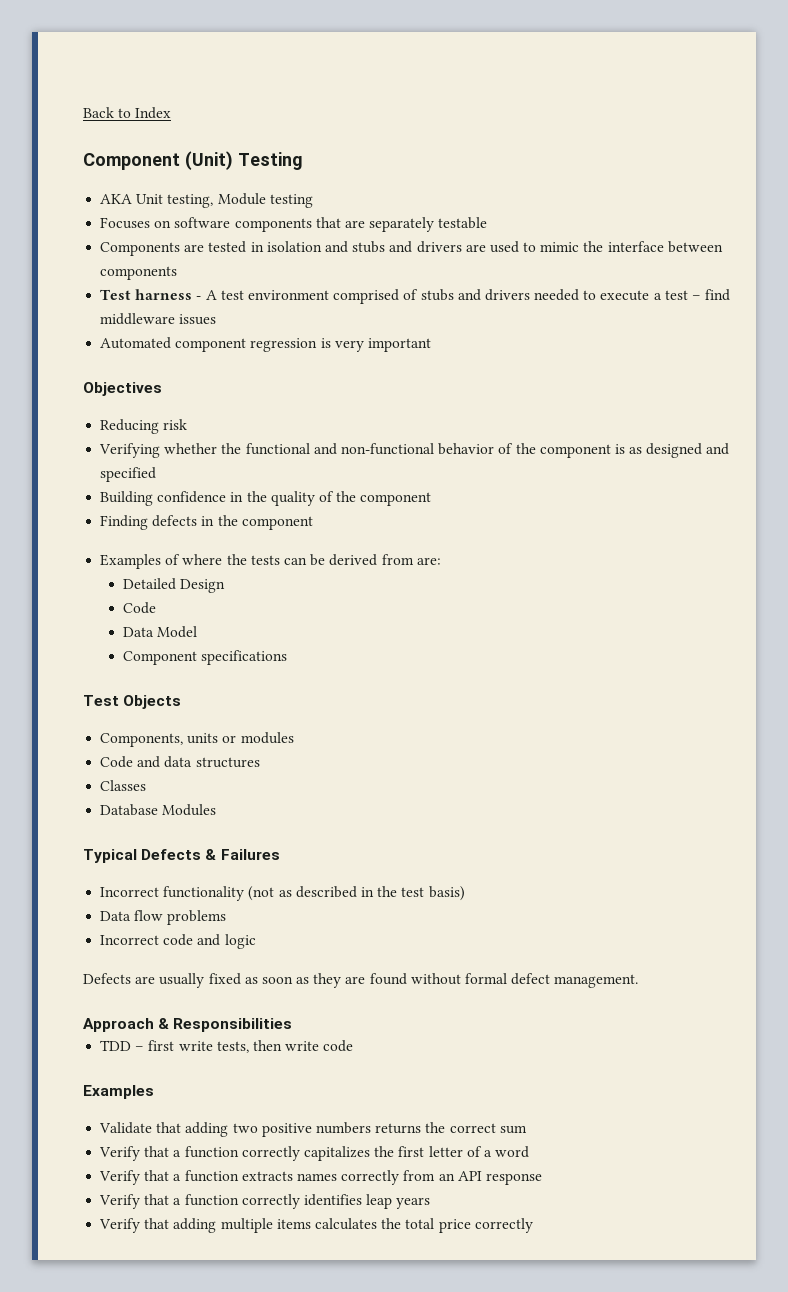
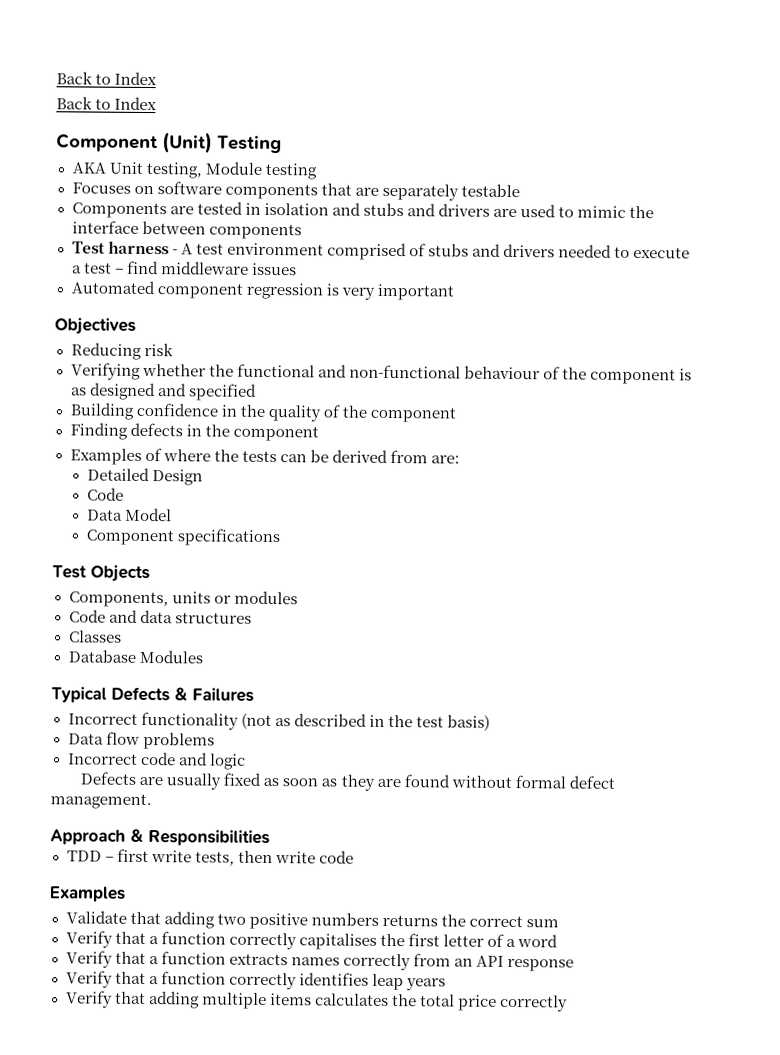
[83,107,172,119] Back to Index -> [56,71,158,86] [56,96,158,111] Back to Index // Back to Index
[438,443,495,455] behavior -> [463,365,540,380] behaviour
[303,1146,370,1161] capitalizes -> [298,933,377,950] capitalises

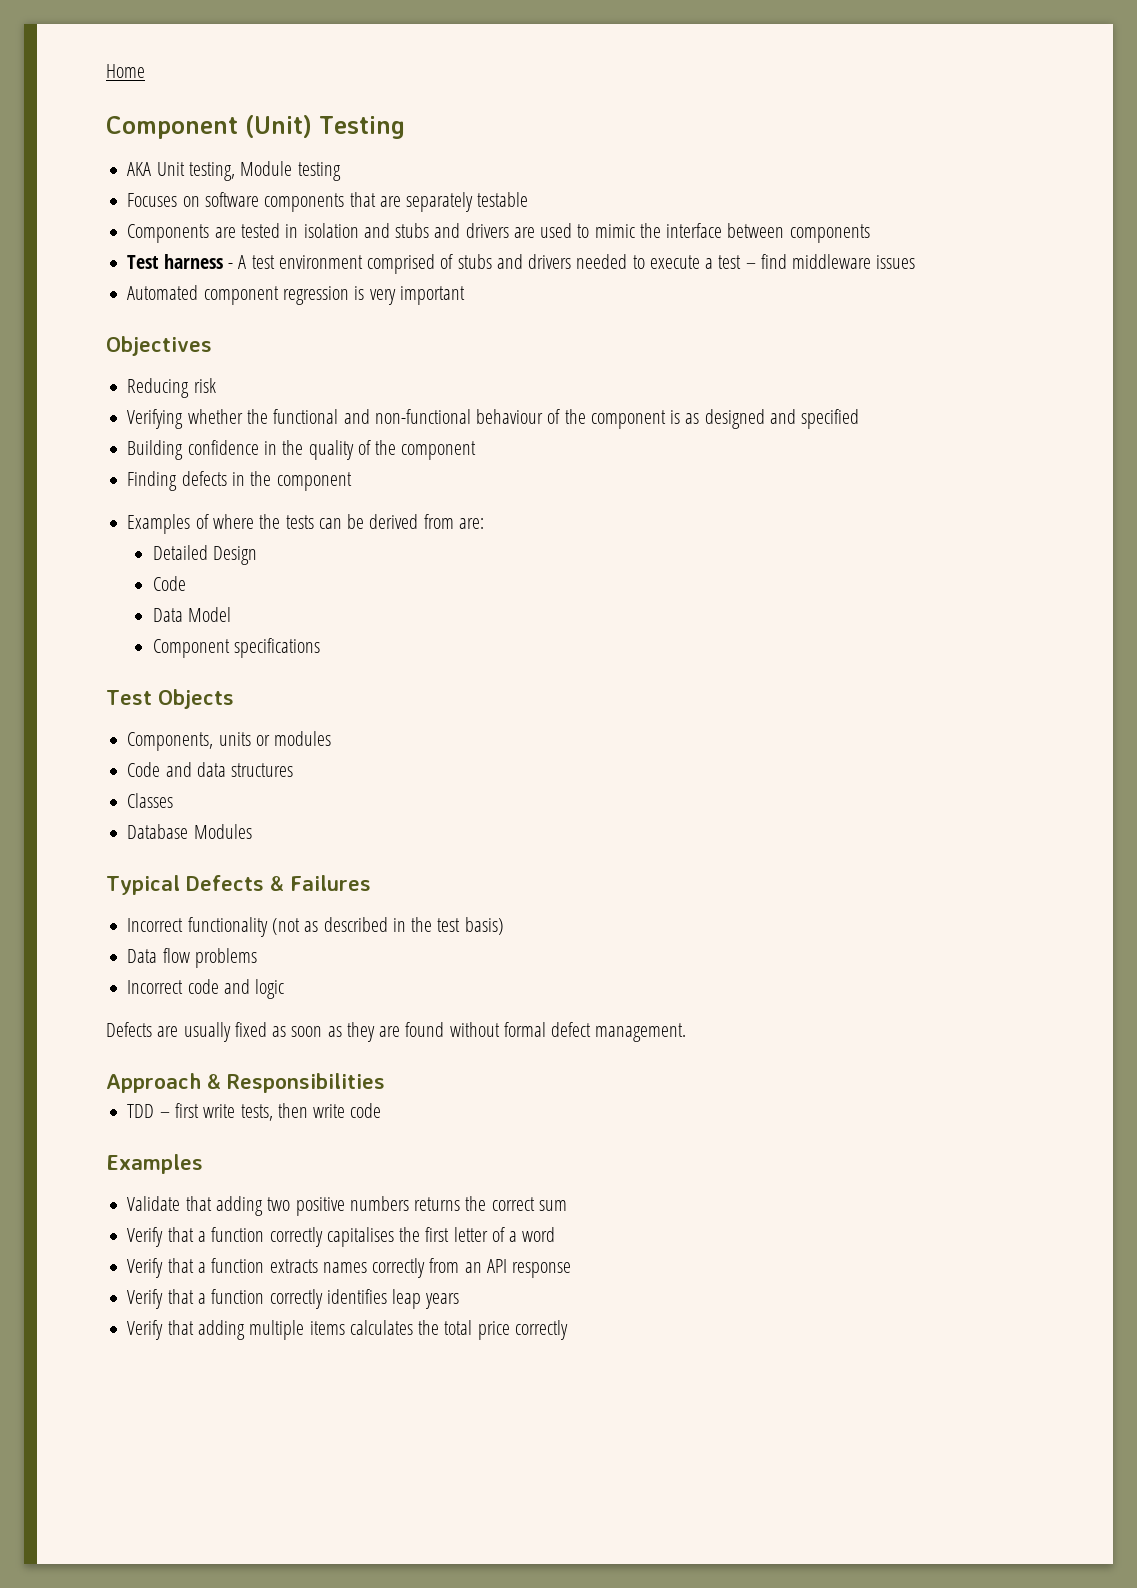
[56,71,158,86] [56,96,158,111] Back to Index // Back to Index -> [106,64,145,78] Home

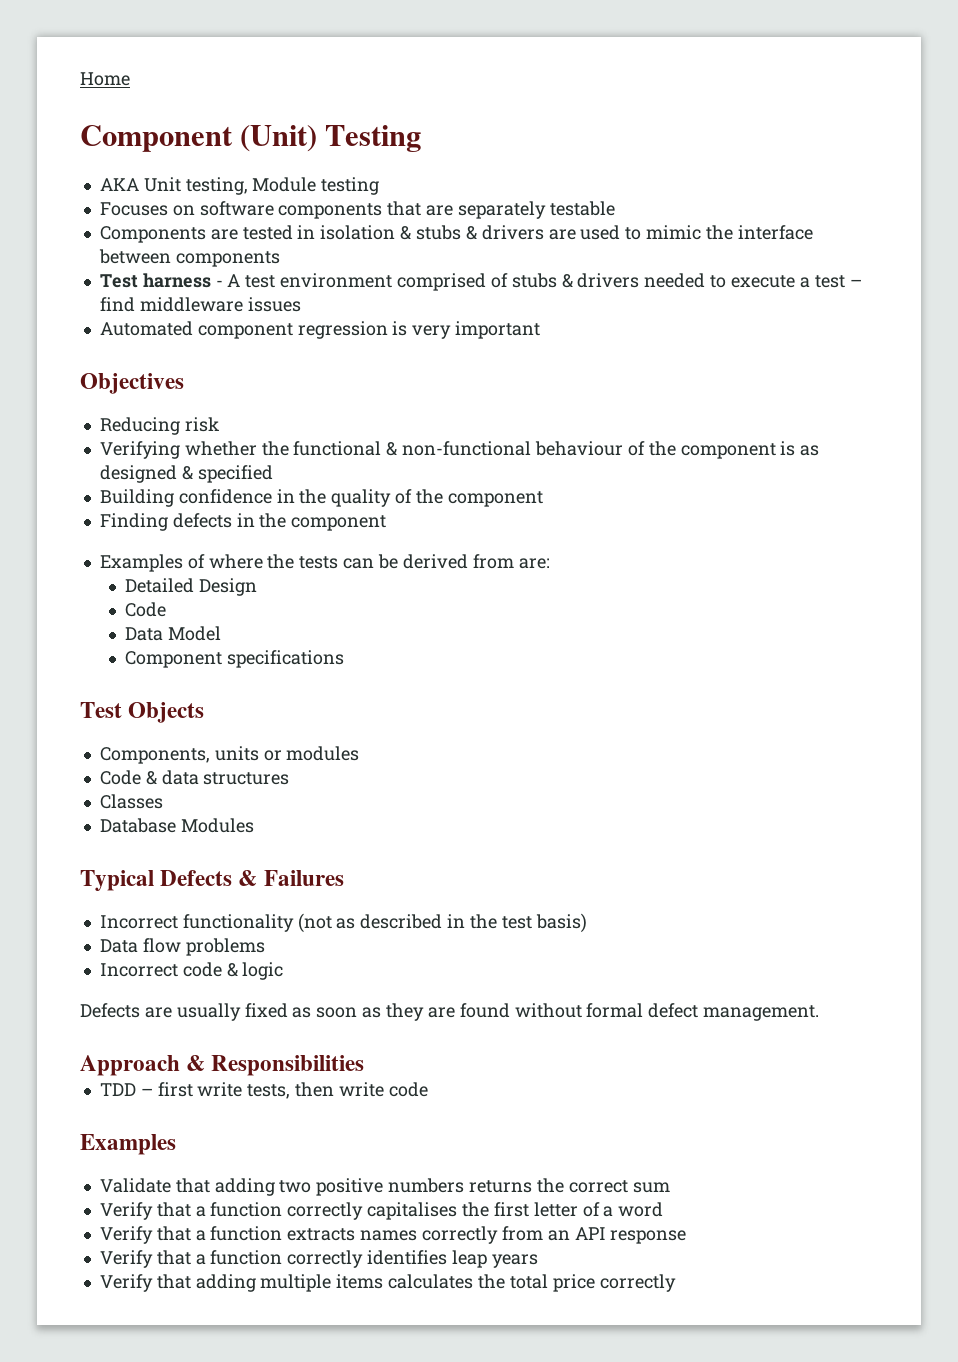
[363,223,461,238] and stubs and -> [400,225,477,240] & stubs &
[496,254,523,269] and -> [561,274,573,288] &
[343,409,370,424] and -> [386,442,398,456] &
[769,409,796,424] and -> [181,466,193,480] &
[165,762,192,777] and -> [145,771,157,785] &
[223,979,250,994] and -> [226,963,238,977] &

